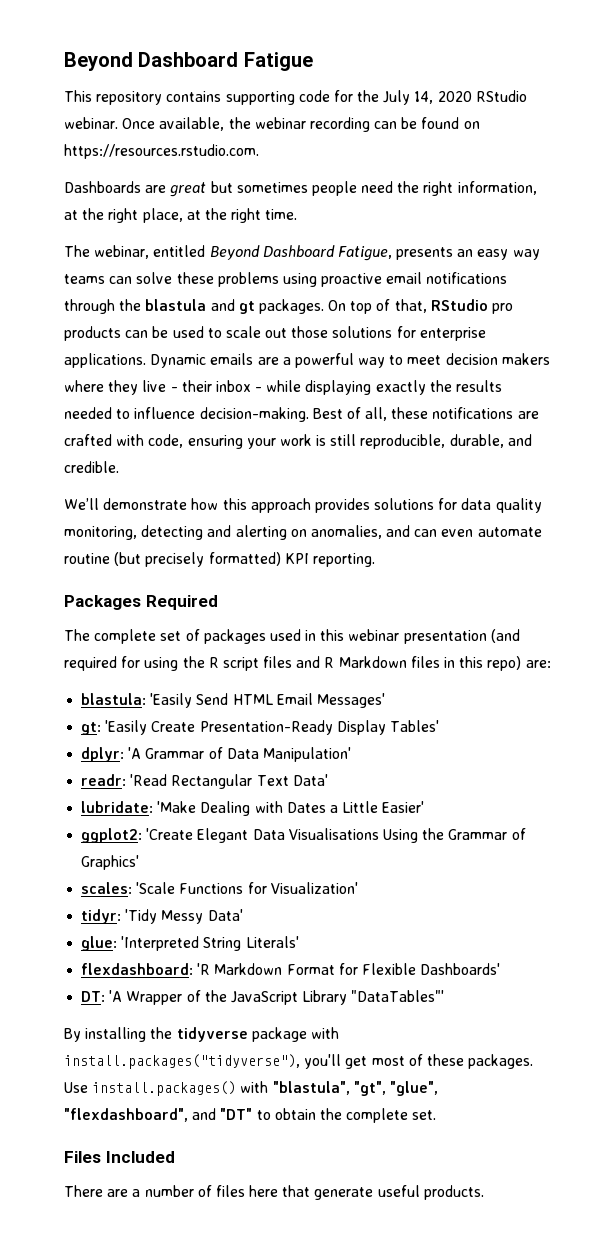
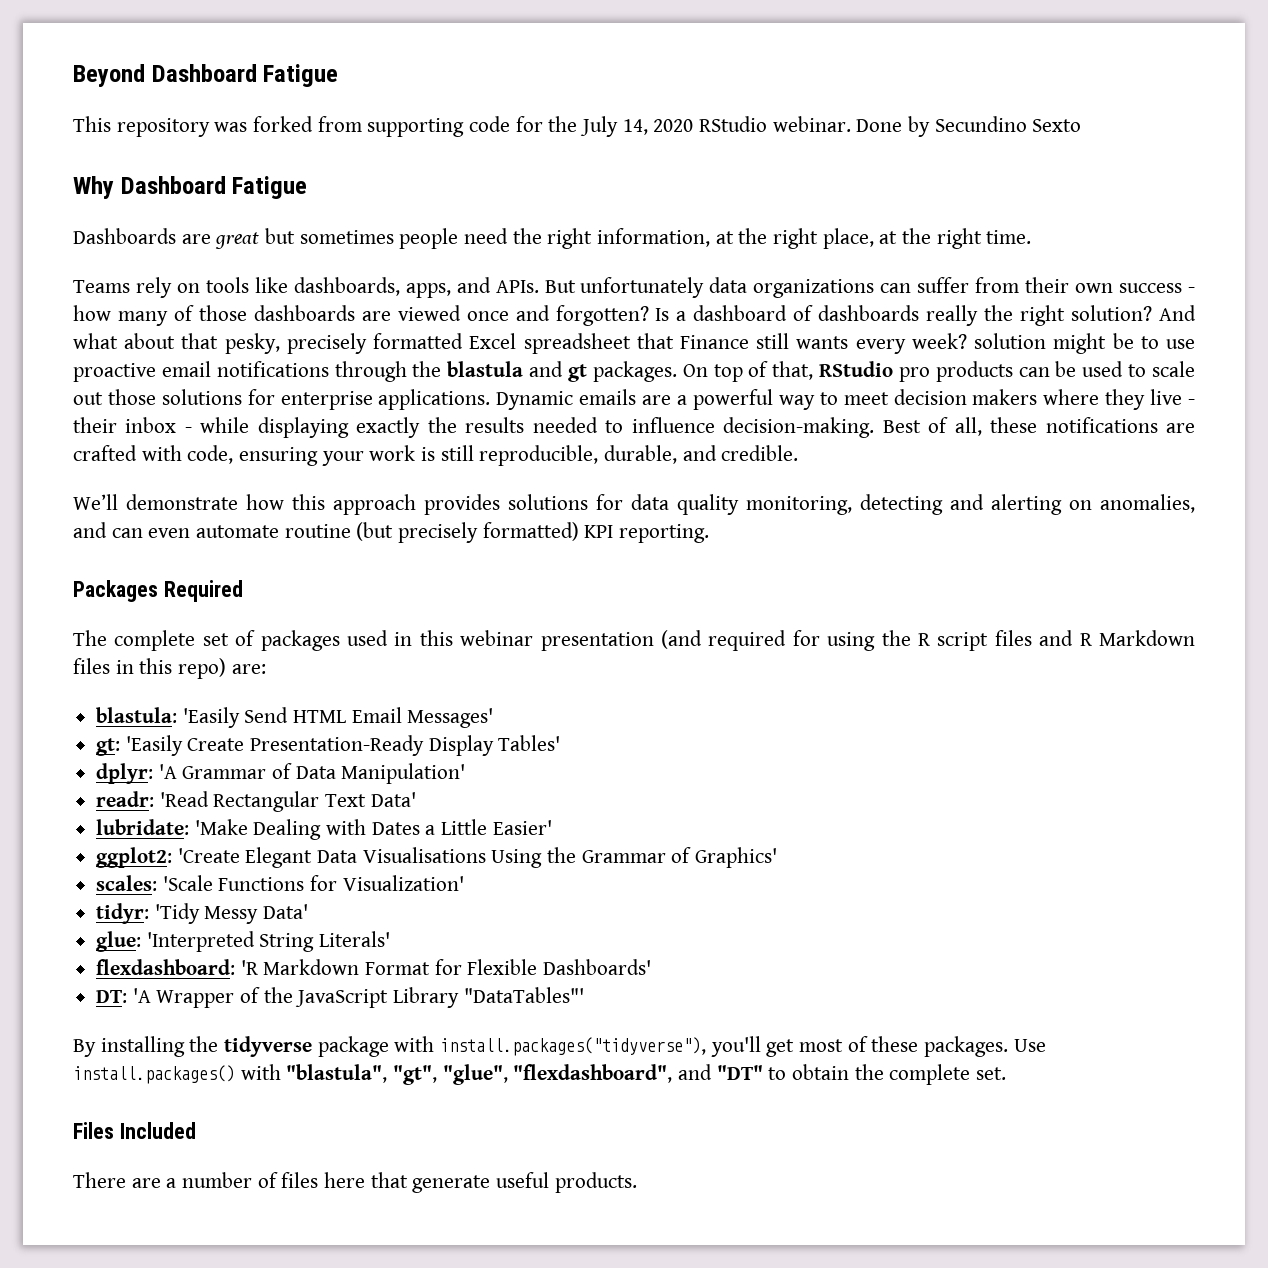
[166,91,222,102] contains -> [214,116,362,132] was forked from
[122,117,480,132] [64,144,259,159] Once available, the webinar recording can be found on https://resources.rstudio.com. -> [856,116,1082,137] [73,176,308,199] Done by Secundino Sexto // Why Dashboard Fatigue
[64,245,540,261] [64,272,317,287] The webinar, entitled Beyond Dashboard Fatigue, presents an easy way teams can solve these problems using -> [73,277,1195,298] [73,305,1196,326] [73,333,1195,354] Teams rely on tools like dashboards, apps, and APIs. But unfortunately data organizations can suffer from their own success - how many of those dashboards are viewed once and forgotten? Is a dashboard of dashboards really the right solution? And what about that pesky, precisely formatted Excel spreadsheet that Finance still wants every week? solution might be to use

